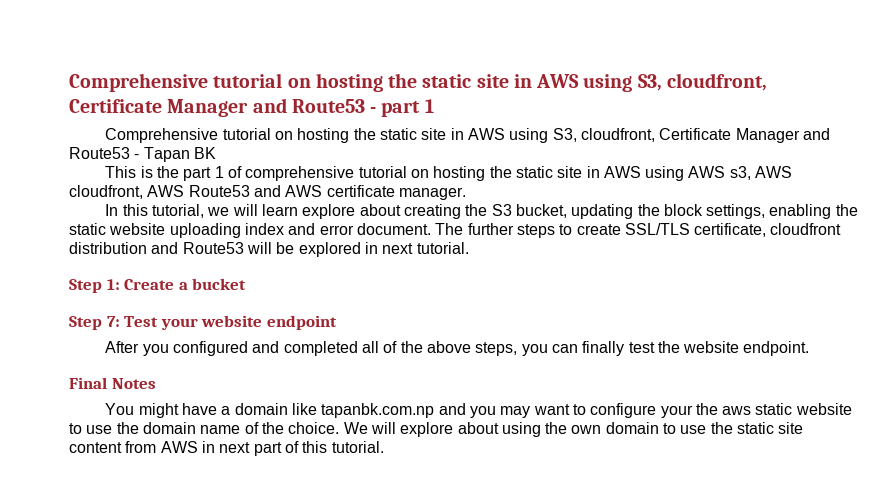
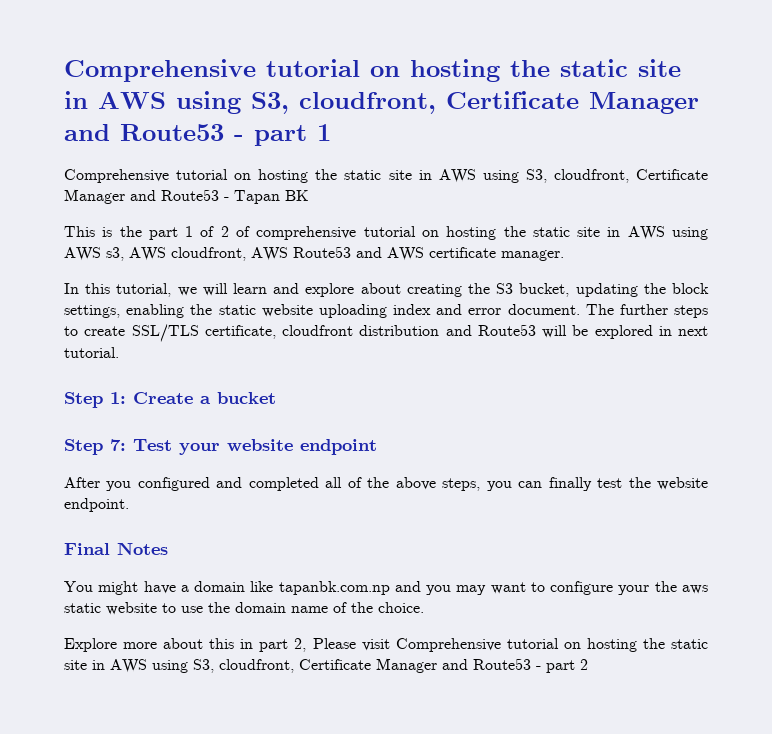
(242, 172) none -> [220,226,251,237] 2 of
(298, 210) none -> [273,283,300,294] and
[343,422,804,437] [69,441,384,456] We will explore about using the own domain to use the static site content from AWS in next part of this tutorial. -> [64,638,708,652] [64,658,588,673] // Explore more about this in part 2, Please visit Comprehensive tutorial on hosting the static site in AWS using S3, cloudfront, Certificate Manager and Route53 - part 2

